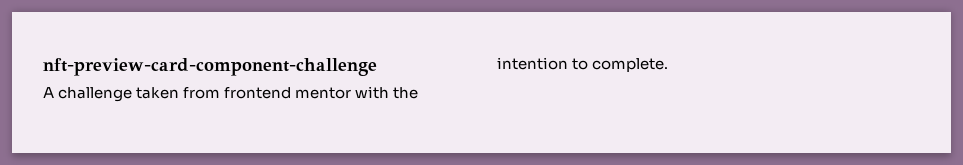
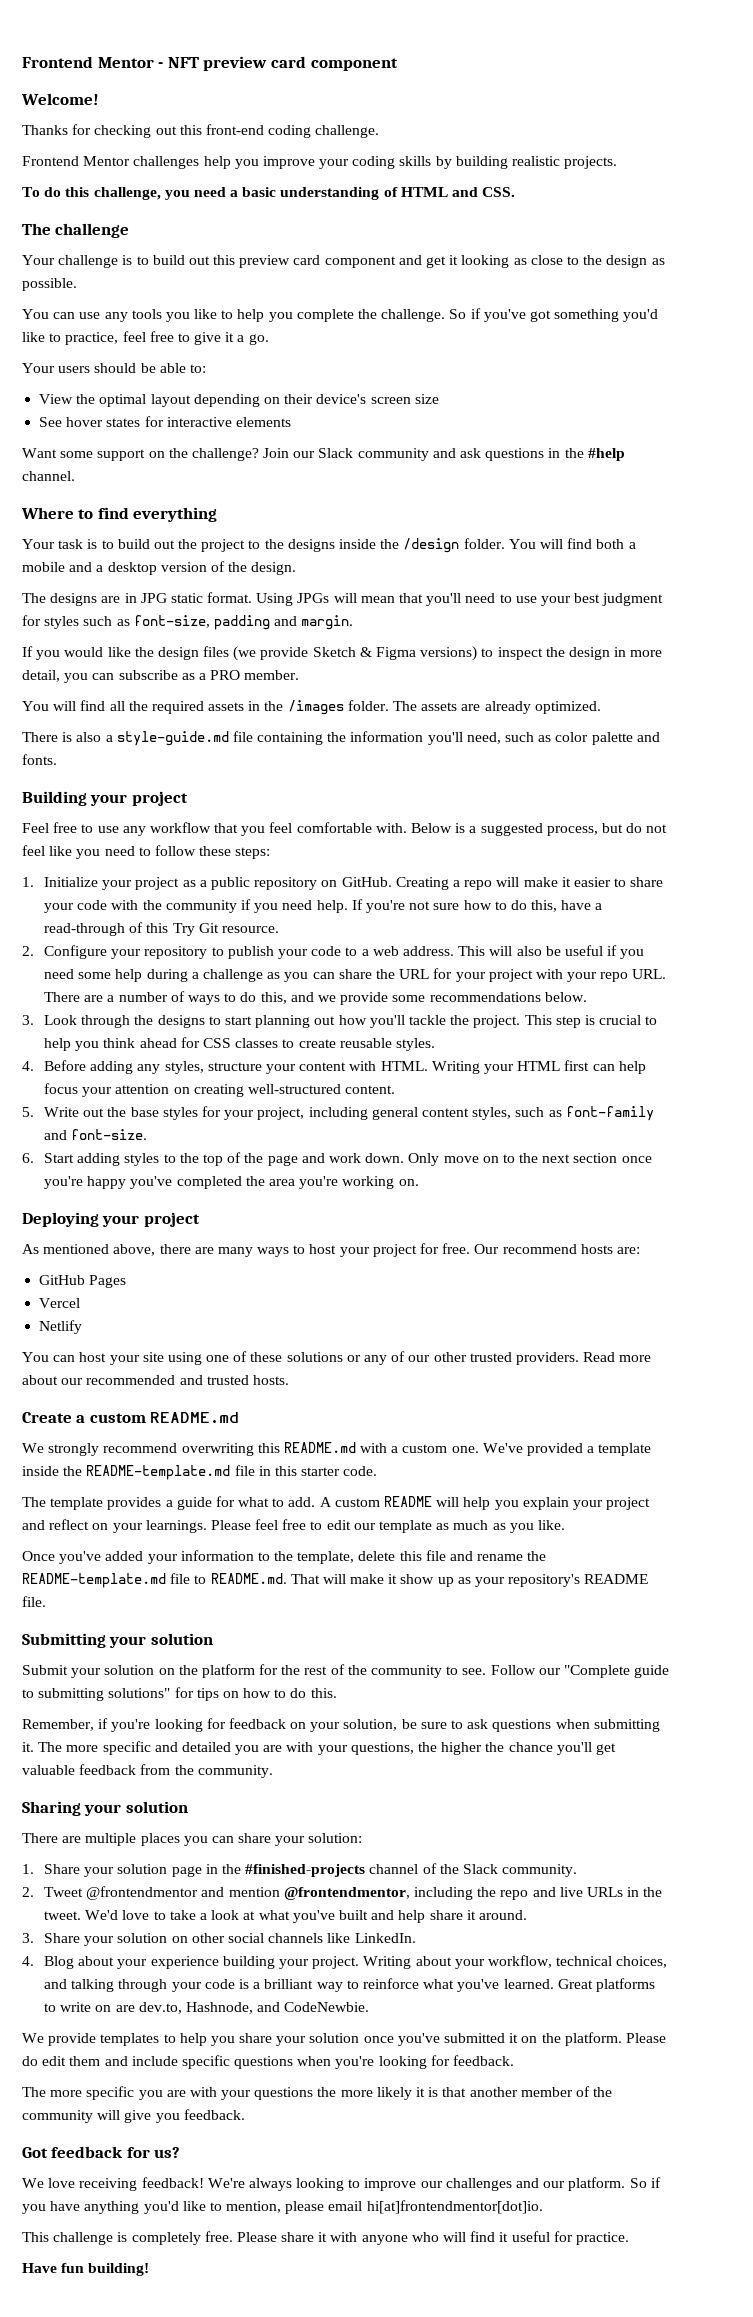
[43,58,377,76] [43,86,419,102] [497,57,669,72] nft-preview-card-component-challenge // A challenge taken from frontend mentor with the intention to complete. -> [22,56,398,71] [21,93,99,105] [22,124,380,138] [22,156,618,169] [22,187,516,200] [22,223,130,238] [22,255,665,268] [22,278,77,291] [22,308,659,322] [22,331,269,345] [22,363,206,373] [39,394,439,407] [39,416,291,427] [22,448,625,461] [22,471,75,481] [21,507,218,522] [22,538,636,553] [22,561,297,575] [22,592,664,606] [22,615,354,630] [22,646,663,661] [22,670,300,683] [22,700,601,715] [22,731,660,746] [22,754,57,765] [22,791,188,806] [22,822,668,836] [22,845,271,859] [22,877,664,890] [44,899,603,913] [44,922,280,936] [22,945,645,959] [44,968,667,982] [44,991,587,1005] [22,1015,658,1028] [44,1037,435,1051] [22,1060,646,1074] [44,1083,396,1097] [22,1106,654,1121] [44,1129,148,1140] [22,1152,652,1166] [44,1176,419,1189] [22,1212,200,1227] [22,1243,640,1257] [39,1275,127,1288] [39,1298,81,1308] [39,1320,83,1334] [22,1351,652,1365] [22,1375,289,1385] [22,1412,240,1424] [22,1442,652,1456] [22,1465,378,1480] [22,1496,651,1510] [22,1519,565,1533] [22,1550,547,1564] [22,1573,649,1588] [22,1596,46,1607] [22,1633,213,1648] [22,1664,670,1678] [22,1687,337,1701] [22,1718,660,1732] [22,1741,616,1755] [22,1764,273,1778] [22,1801,188,1816] [22,1833,363,1846] [22,1863,578,1877] [22,1886,663,1900] [44,1910,527,1923] [22,1933,416,1946] [22,1955,668,1969] [44,1978,655,1992] [44,2002,370,2014] [22,2032,666,2046] [22,2055,515,2069] [22,2086,613,2100] [22,2109,245,2123] [22,2146,181,2158] [22,2177,661,2191] [22,2200,543,2214] [22,2231,629,2245] [22,2263,150,2276] Frontend Mentor - NFT preview card component // Welcome! // Thanks for checking out this front-end coding challenge. // Frontend Mentor challenges help you improve your coding skills by building realistic projects. // To do this challenge, you need a basic understanding of HTML and CSS. // The challenge // Your challenge is to build out this preview card component and get it looking as close to the design as possible. // You can use any tools you like to help you complete the challenge. So if you've got something you'd like to practice, feel free to give it a go. // Your users should be able to: // View the optimal layout depending on their device's screen size // See hover states for interactive elements // Want some support on the challenge? Join our Slack community and ask questions in the #help channel. // Where to find everything // Your task is to build out the project to the designs inside the /design folder. You will find both a mobile and a desktop version of the design. // The designs are in JPG static format. Using JPGs will mean that you'll need to use your best judgment for styles such as font-size, padding and margin. // If you would like the design files (we provide Sketch & Figma versions) to inspect the design in more detail, you can subscribe as a PRO member. // You will find all the required assets in the /images folder. The assets are already optimized. // There is also a style-guide.md file containing the information you'll need, such as color palette and fonts. // Building your project // Feel free to use any workflow that you feel comfortable with. Below is a suggested process, but do not feel like you need to follow these steps: // 1. Initialize your project as a public repository on GitHub. Creating a repo will make it easier to share your code with the community if you need help. If you're not sure how to do this, have a read-through of this Try Git resource. // 2. Configure your repository to publish your code to a web address. This will also be useful if you need some help during a challenge as you can share the URL for your project with your repo URL. There are a number of ways to do this, and we provide some recommendations below. // 3. Look through the designs to start planning out how you'll tackle the project. This step is crucial to help you think ahead for CSS classes to create reusable styles. // 4. Before adding any styles, structure your content with HTML. Writing your HTML first can help focus your attention on creating well-structured content. // 5. Write out the base styles for your project, including general content styles, such as font-family and font-size. // 6. Start adding styles to the top of the page and work down. Only move on to the next section once you're happy you've completed the area you're working on. // Deploying your project // As mentioned above, there are many ways to host your project for free. Our recommend hosts are: // GitHub Pages // Vercel // Netlify // You can host your site using one of these solutions or any of our other trusted providers. Read more about our recommended and trusted hosts. // Create a custom README.md // We strongly recommend overwriting this README.md with a custom one. We've provided a template inside the README-template.md file in this starter code. // The template provides a guide for what to add. A custom README will help you explain your project and reflect on your learnings. Please feel free to edit our template as much as you like. // Once you've added your information to the template, delete this file and rename the README-template.md file to README.md. That will make it show up as your repository's README file. // Submitting your solution // Submit your solution on the platform for the rest of the community to see. Follow our "Complete guide to submitting solutions" for tips on how to do this. // Remember, if you're looking for feedback on your solution, be sure to ask questions when submitting it. The more specific and detailed you are with your questions, the higher the chance you'll get valuable feedback from the community. // Sharing your solution // There are multiple places you can share your solution: // 1. Share your solution page in the #finished-projects channel of the Slack community. // 2. Tweet @frontendmentor and mention @frontendmentor, including the repo and live URLs in the tweet. We'd love to take a look at what you've built and help share it around. // 3. Share your solution on other social channels like LinkedIn. // 4. Blog about your experience building your project. Writing about your workflow, technical choices, and talking through your code is a brilliant way to reinforce what you've learned. Great platforms to write on are dev.to, Hashnode, and CodeNewbie. // We provide templates to help you share your solution once you've submitted it on the platform. Please do edit them and include specific questions when you're looking for feedback. // The more specific you are with your questions the more likely it is that another member of the community will give you feedback. // Got feedback for us? // We love receiving feedback! We're always looking to improve our challenges and our platform. So if you have anything you'd like to mention, please email hi[at]frontendmentor[dot]io. // This challenge is completely free. Please share it with anyone who will find it useful for practice. // Have fun building!

